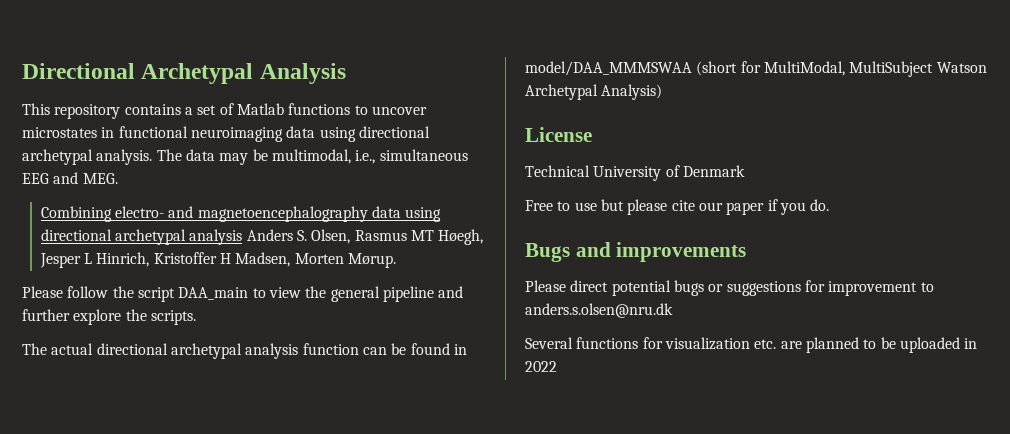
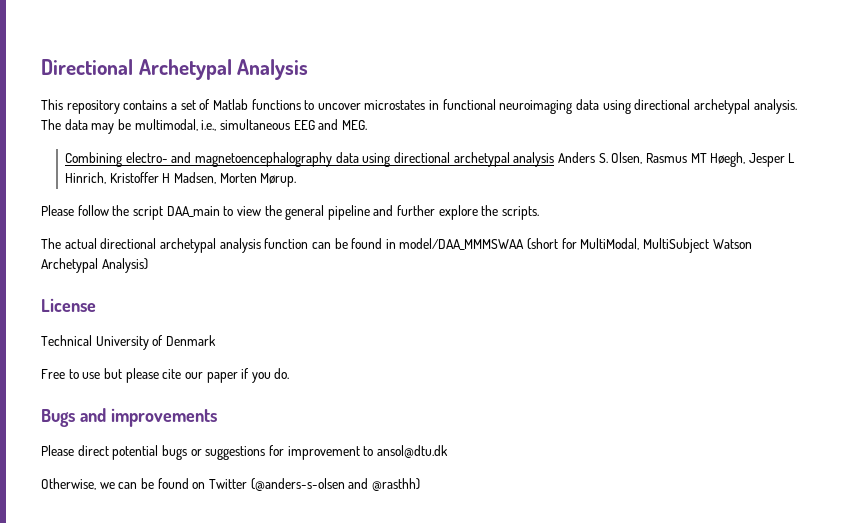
[525,303,673,318] [525,337,978,353] [525,361,557,372] anders.s.olsen@nru.dk // Several functions for visualization etc. are planned to be uploaded in 2022 -> [376,445,448,458] [41,478,420,491] ansol@dtu.dk // Otherwise, we can be found on Twitter (@anders-s-olsen and @rasthh)

